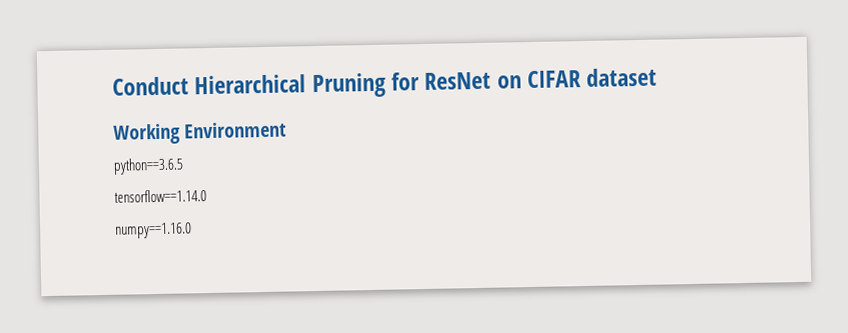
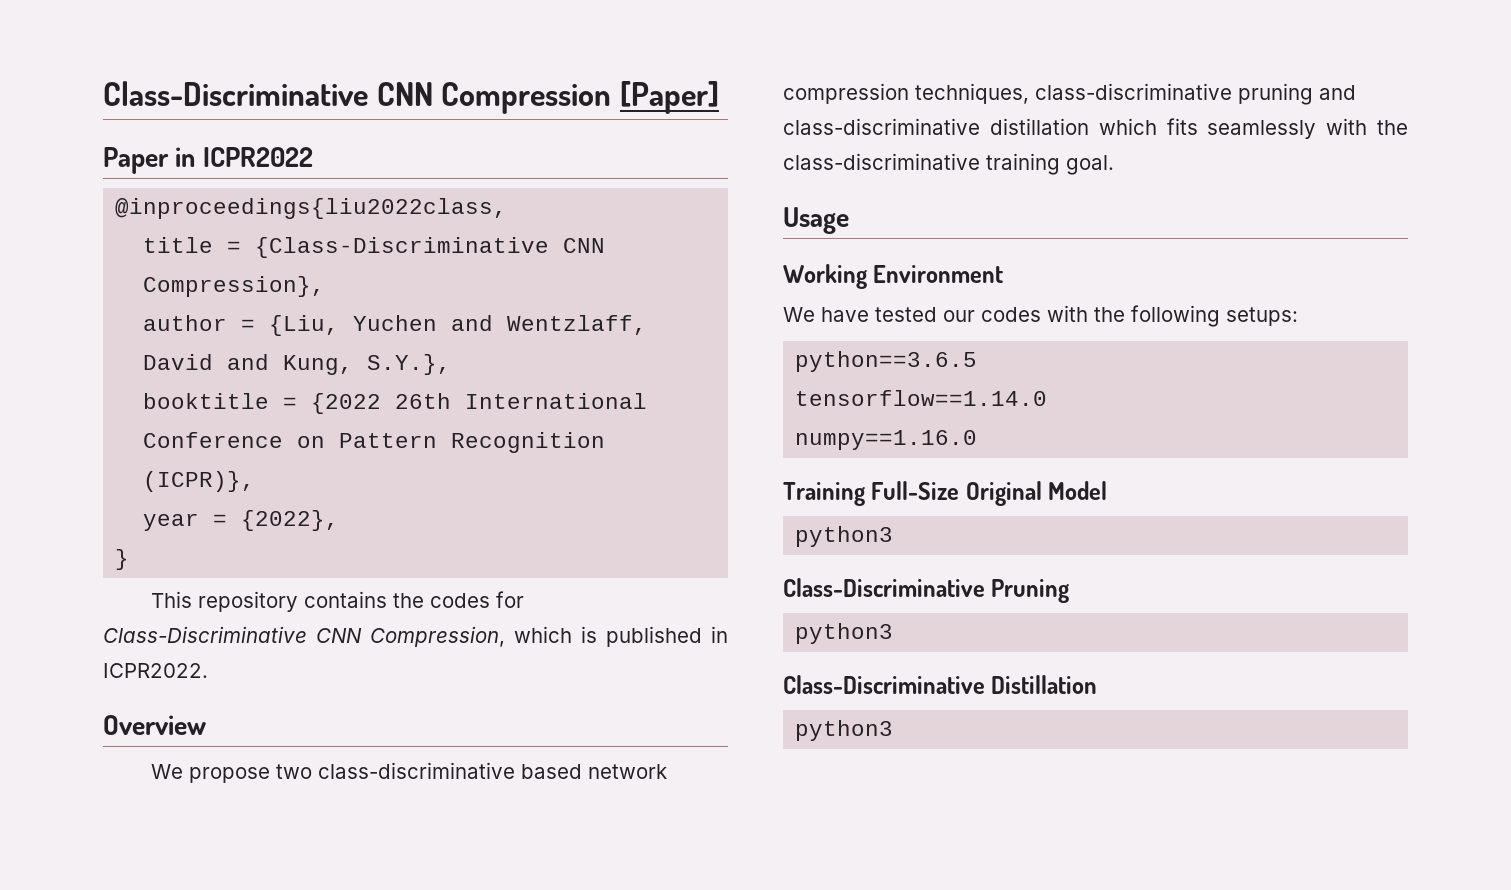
[112,67,658,99] [113,121,288,145] [113,157,184,175] [114,189,207,203] [115,222,192,239] Conduct Hierarchical Pruning for ResNet on CIFAR dataset // Working Environment // python==3.6.5 // tensorflow==1.14.0 // numpy==1.16.0 -> [103,81,719,114] [103,147,313,174] [115,198,508,219] [143,237,606,258] [143,276,326,297] [143,315,648,336] [143,354,452,375] [143,393,648,414] [143,432,606,453] [143,471,256,492] [143,510,340,531] [115,549,130,570] [151,591,525,612] [103,626,728,647] [103,663,208,678] [103,715,206,735] [151,762,668,783] [783,83,1356,105] [783,118,1408,139] [783,153,1114,175] [783,207,849,234] [783,264,1004,289] [783,305,1298,327] [795,351,978,372] [795,390,1048,406] [795,430,978,450] [783,481,1108,506] [795,526,894,547] [783,578,1070,603] [795,623,894,644] [783,675,1098,694] [795,720,894,741] Class-Discriminative CNN Compression [Paper] // Paper in ICPR2022 // @inproceedings{liu2022class, // title = {Class-Discriminative CNN Compression}, // author = {Liu, Yuchen and Wentzlaff, David and Kung, S.Y.}, // booktitle = {2022 26th International Conference on Pattern Recognition (ICPR)}, // year = {2022}, // } // This repository contains the codes for Class-Discriminative CNN Compression, which is published in ICPR2022. // Overview // We propose two class-discriminative based network compression techniques, class-discriminative pruning and class-discriminative distillation which fits seamlessly with the class-discriminative training goal. // Usage // Working Environment // We have tested our codes with the following setups: // python==3.6.5 // tensorflow==1.14.0 // numpy==1.16.0 // Training Full-Size Original Model // python3 // Class-Discriminative Pruning // python3 // Class-Discriminative Distillation // python3

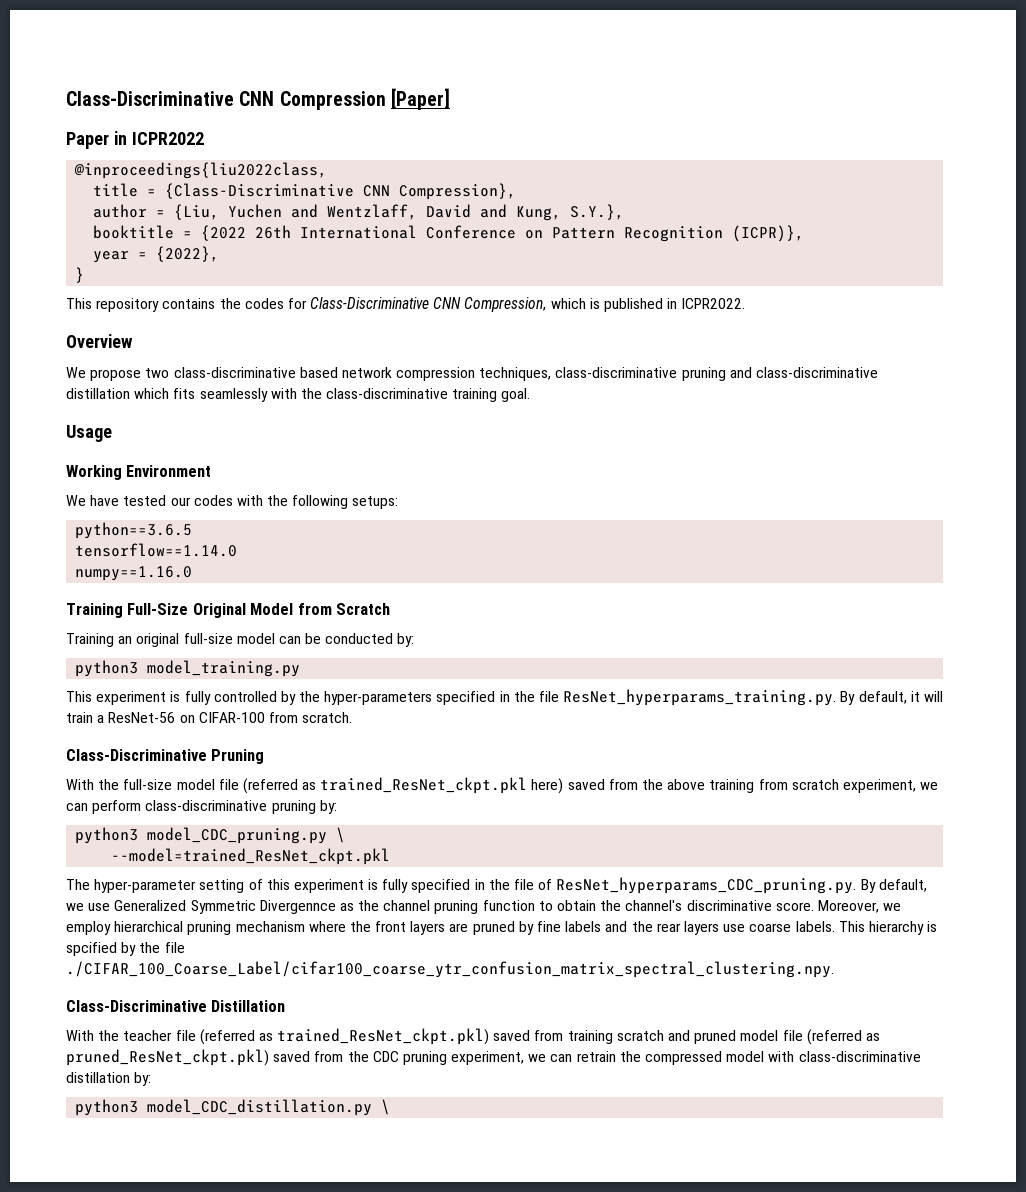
[795,526,894,547] [783,578,1070,603] [795,623,894,644] [783,675,1098,694] [795,720,894,741] // python3 // Class-Discriminative Pruning // python3 // Class-Discriminative Distillation // python3 -> [297,603,391,615] [66,633,415,647] [75,660,301,677] [66,689,943,706] [66,712,353,723] [66,749,265,764] [66,777,939,794] [66,800,337,814] [75,827,346,844] [111,848,391,865] [66,877,927,894] [66,900,902,914] [66,921,938,935] [66,942,185,956] [66,961,834,978] [66,1000,286,1012] [66,1028,880,1045] [66,1049,921,1066] [66,1072,152,1086] [75,1099,391,1116] from Scratch // Training an original full-size model can be conducted by: // python3 model_training.py // This experiment is fully controlled by the hyper-parameters specified in the file ResNet_hyperparams_training.py. By default, it will train a ResNet-56 on CIFAR-100 from scratch. // Class-Discriminative Pruning // With the full-size model file (referred as trained_ResNet_ckpt.pkl here) saved from the above training from scratch experiment, we can perform class-discriminative pruning by: // python3 model_CDC_pruning.py \ // --model=trained_ResNet_ckpt.pkl // The hyper-parameter setting of this experiment is fully specified in the file of ResNet_hyperparams_CDC_pruning.py. By default, we use Generalized Symmetric Divergennce as the channel pruning function to obtain the channel's discriminative score. Moreover, we employ hierarchical pruning mechanism where the front layers are pruned by fine labels and the rear layers use coarse labels. This hierarchy is spcified by the file ./CIFAR_100_Coarse_Label/cifar100_coarse_ytr_confusion_matrix_spectral_clustering.npy. // Class-Discriminative Distillation // With the teacher file (referred as trained_ResNet_ckpt.pkl) saved from training scratch and pruned model file (referred as pruned_ResNet_ckpt.pkl) saved from the CDC pruning experiment, we can retrain the compressed model with class-discriminative distillation by: // python3 model_CDC_distillation.py \

